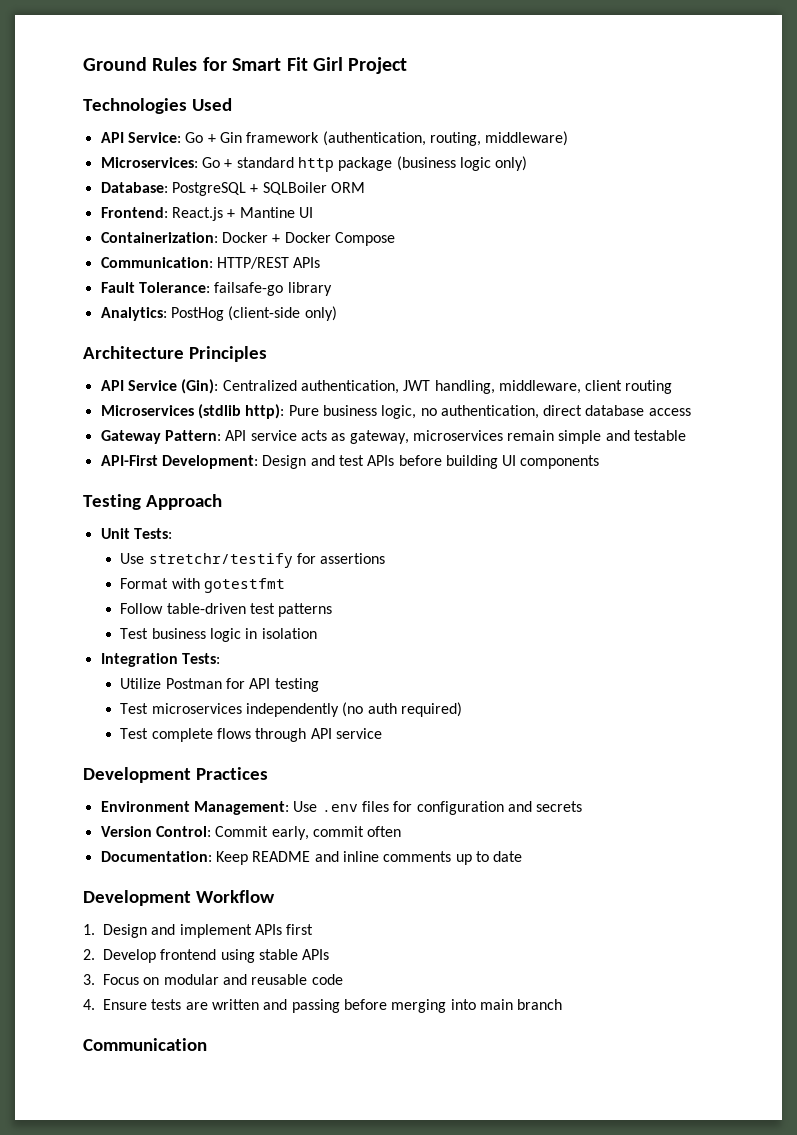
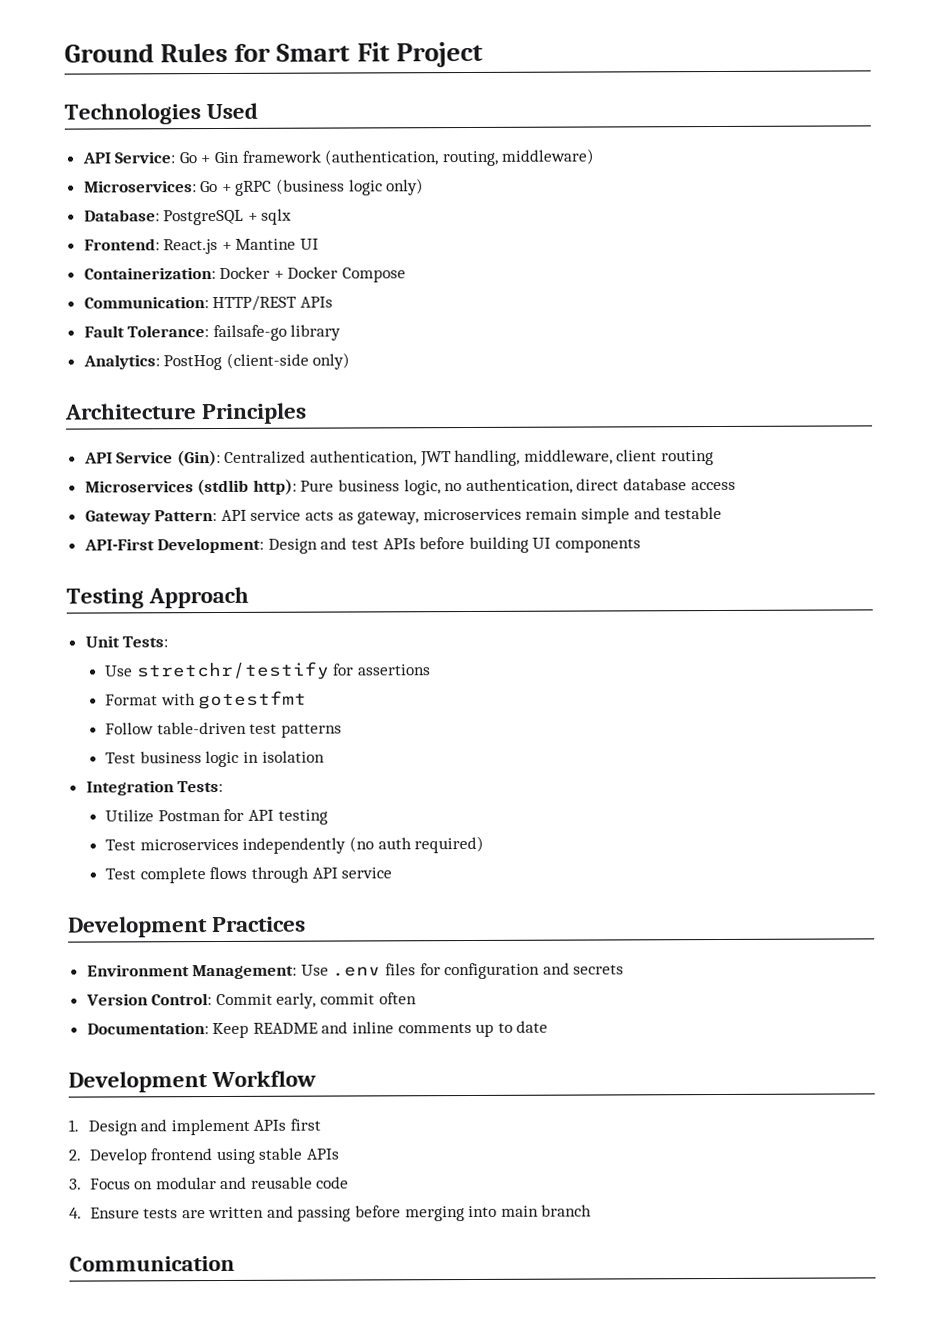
[313,57,343,71] Girl -> (390, 52) none
[236,157,393,172] standard http package -> [235,180,273,196] gRPC
[262,182,365,195] SQLBoiler ORM -> [261,208,293,225] sqlx

